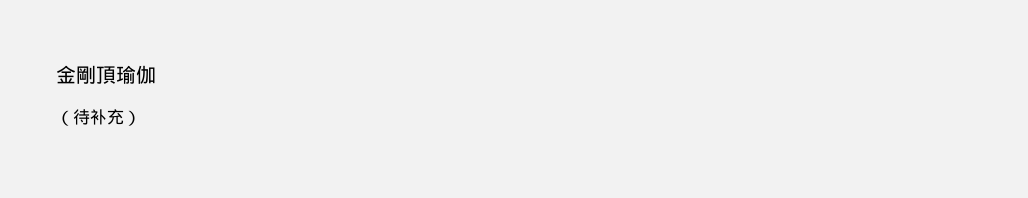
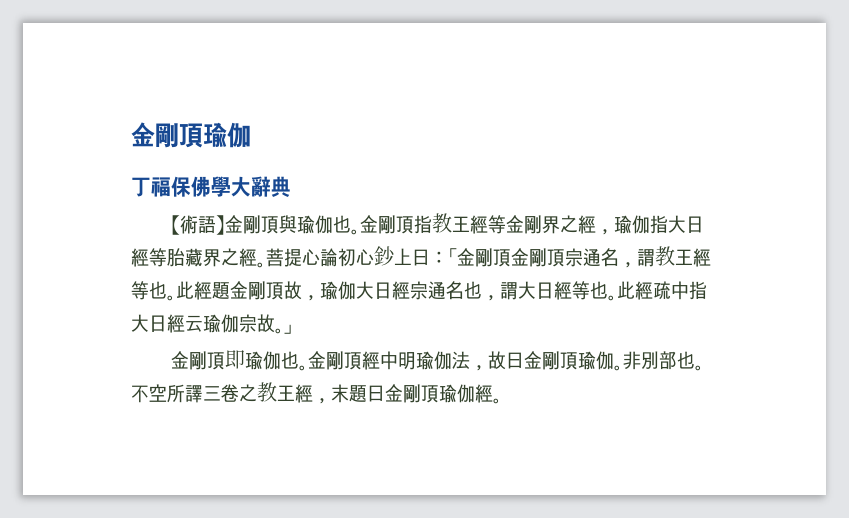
[56,109,141,126] （待补充） -> [131,176,291,197] [170,213,704,235] [131,246,711,268] [131,281,707,301] [131,314,293,334] [170,350,704,371] [131,382,502,404] 丁福保佛學大辭典 // 【術語】金剛頂與瑜伽也。金剛頂指教王經等金剛界之經，瑜伽指大日經等胎藏界之經。菩提心論初心鈔上曰：「金剛頂金剛頂宗通名，謂教王經等也。此經題金剛頂故，瑜伽大日經宗通名也，謂大日經等也。此經疏中指大日經云瑜伽宗故。」 // 金剛頂即瑜伽也。金剛頂經中明瑜伽法，故曰金剛頂瑜伽。非別部也。不空所譯三卷之教王經，末題曰金剛頂瑜伽經。

